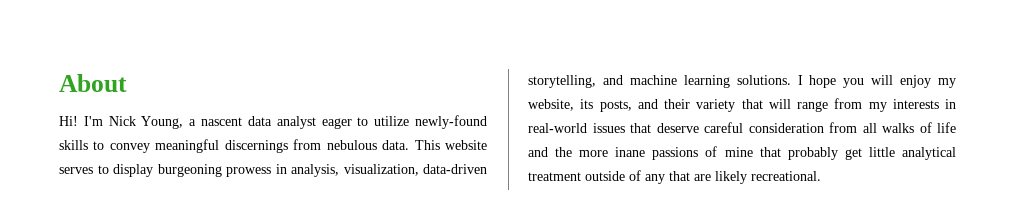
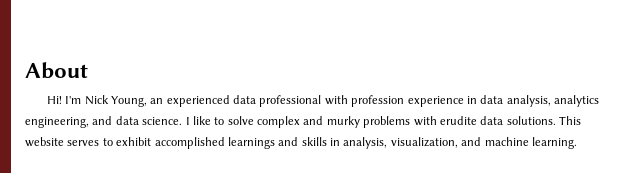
[189,115,487,129] [59,139,488,153] [59,164,487,177] [528,75,956,88] [528,98,956,112] [528,122,956,133] [528,146,956,160] [528,170,821,184] a nascent data analyst eager to utilize newly-found skills to convey meaningful discernings from nebulous data. This website serves to display burgeoning prowess in analysis, visualization, data-driven storytelling, and machine learning solutions. I hope you will enjoy my website, its posts, and their variety that will range from my interests in real-world issues that deserve careful consideration from all walks of life and the more inane passions of mine that probably get little analytical treatment outside of any that are likely recreational. -> [150,95,600,107] [25,116,581,128] [25,137,577,149] an experienced data professional with profession experience in data analysis, analytics engineering, and data science. I like to solve complex and murky problems with erudite data solutions. This website serves to exhibit accomplished learnings and skills in analysis, visualization, and machine learning.

